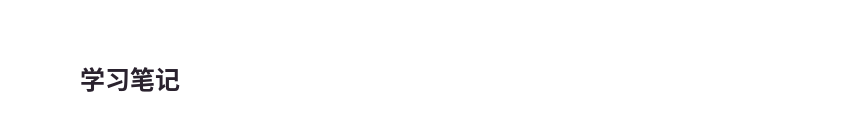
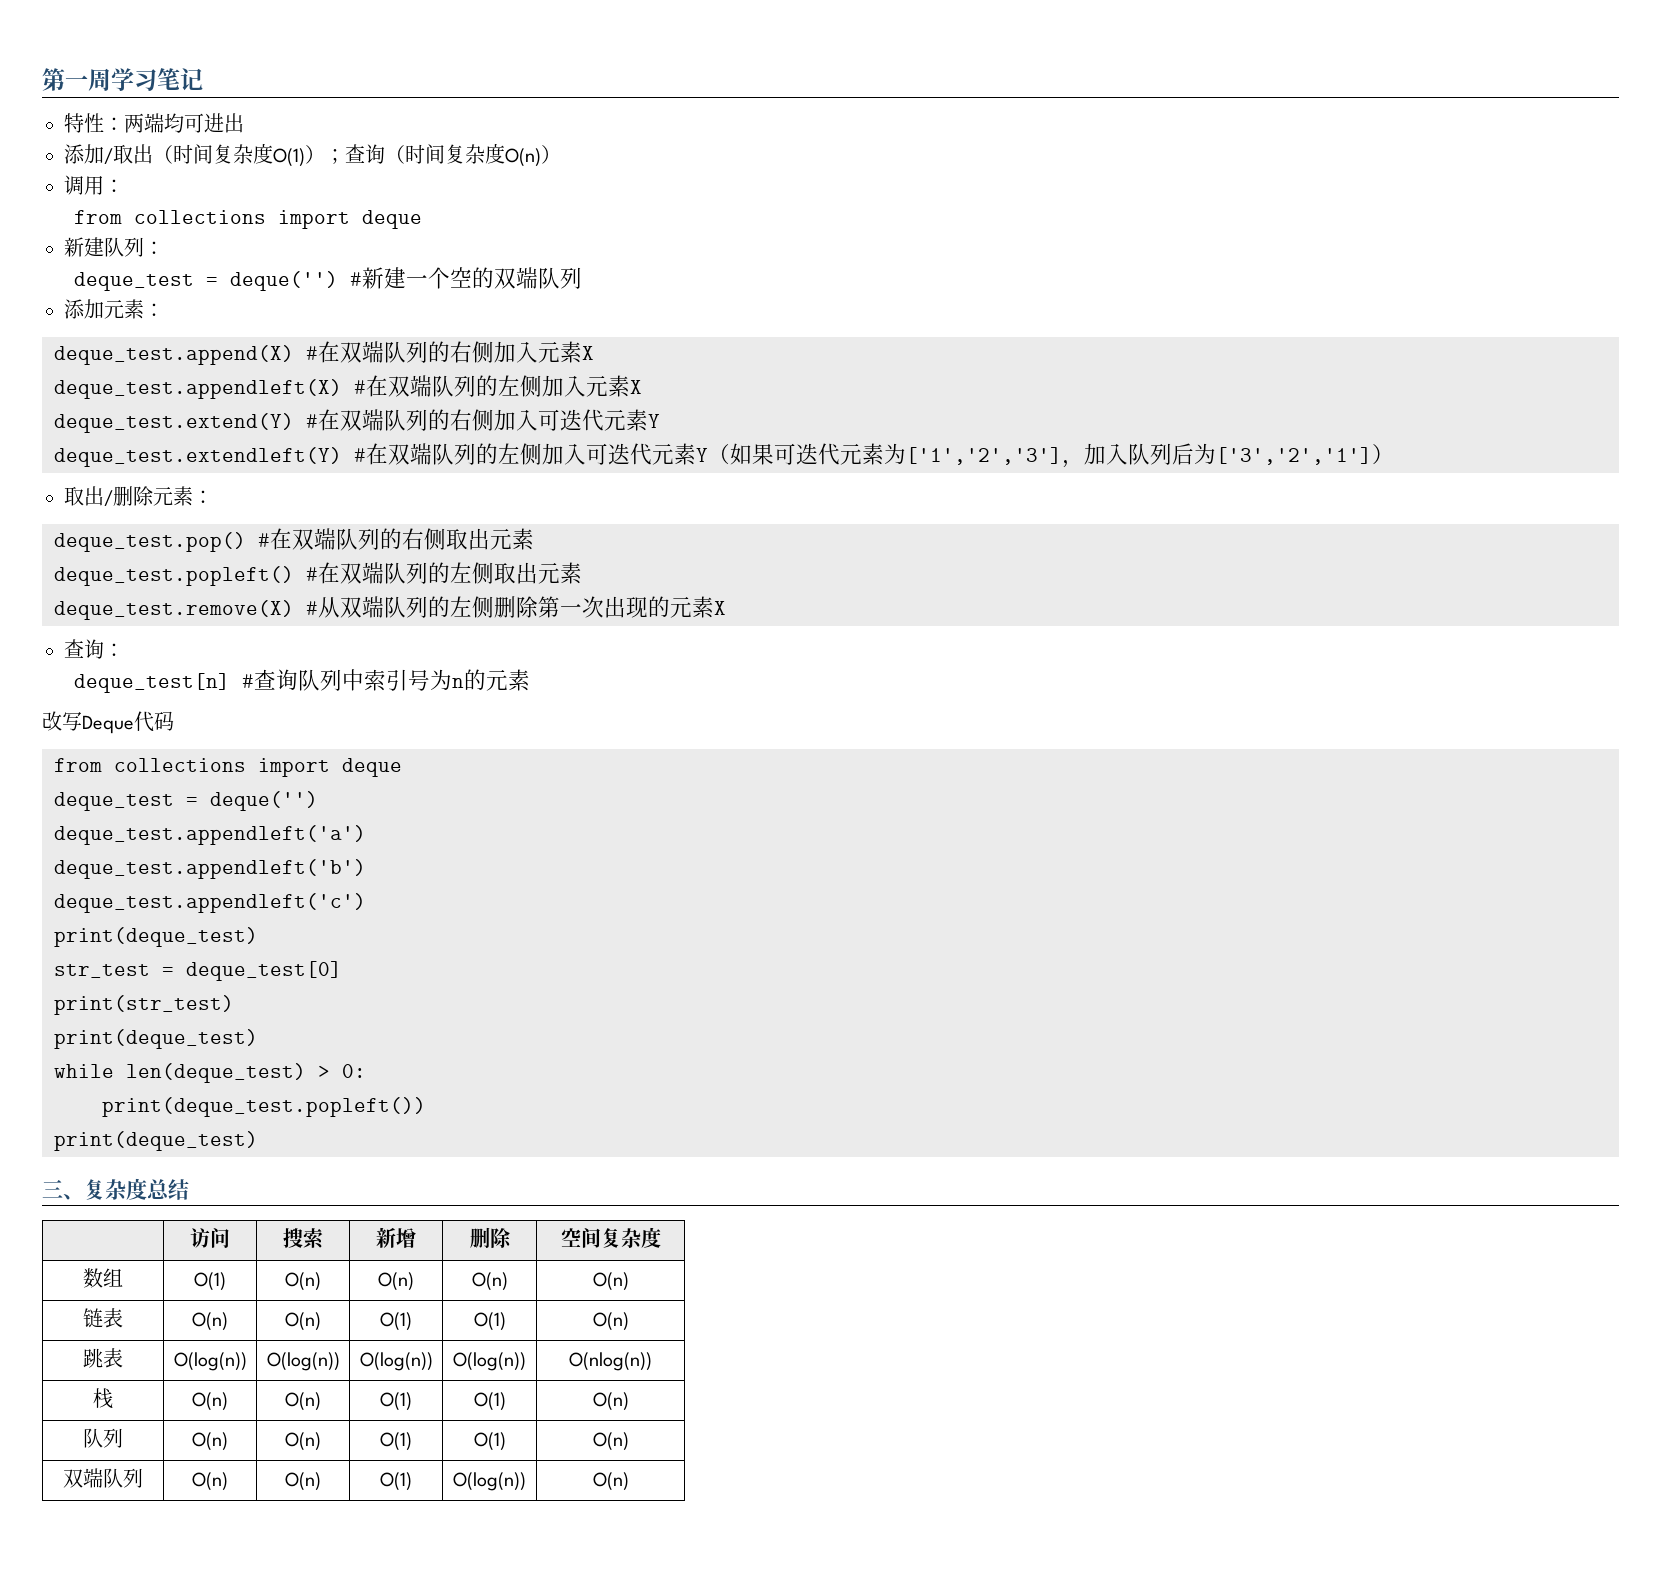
(80, 79) none -> [42,68,111,91] 第一周
(180, 79) none -> [64,113,244,133] [64,143,561,167] [64,175,124,195] [74,210,423,229] [64,237,164,257] [74,267,583,291] [64,299,164,319] [54,341,594,365] [54,375,642,399] [54,409,660,433] [54,443,1394,468] [64,486,213,506] [54,528,534,552] [54,562,582,586] [54,596,726,620] [64,639,124,659] [74,669,531,693] [42,711,174,734] [54,758,402,777] [54,791,318,811] [54,825,366,845] [54,859,366,879] [54,893,366,913] [54,927,258,947] [54,961,342,981] [54,995,234,1015] [54,1029,258,1049] [54,1063,366,1083] [102,1097,426,1117] [54,1131,258,1151] [42,1178,189,1200] [190,1228,230,1248] [283,1228,323,1249] [376,1227,416,1248] [469,1227,512,1249] [560,1227,661,1248] [83,1268,123,1288] [194,1272,226,1291] [285,1272,321,1291] [378,1272,414,1291] [471,1272,508,1291] [592,1272,629,1291] [83,1308,123,1328] [192,1312,228,1331] [285,1312,321,1331] [380,1312,412,1331] [473,1312,506,1331] [592,1312,629,1331] [83,1348,123,1368] [173,1352,247,1371] [266,1352,340,1371] [359,1352,433,1371] [453,1352,526,1371] [568,1352,652,1371] [93,1388,113,1409] [192,1392,228,1411] [285,1392,321,1411] [380,1392,412,1411] [473,1392,506,1411] [592,1392,629,1411] [83,1428,123,1448] [192,1432,228,1451] [285,1432,321,1451] [380,1432,412,1451] [473,1432,506,1451] [592,1432,629,1451] [63,1468,143,1488] [192,1472,228,1491] [285,1472,321,1491] [380,1472,412,1491] [453,1472,526,1491] [592,1472,629,1491] // 特性：两端均可进出 // 添加/取出（时间复杂度O(1)）；查询（时间复杂度O(n)） // 调用： // from collections import deque // 新建队列： // deque_test = deque('') #新建一个空的双端队列 // 添加元素： // deque_test.append(X) #在双端队列的右侧加入元素X // deque_test.appendleft(X) #在双端队列的左侧加入元素X // deque_test.extend(Y) #在双端队列的右侧加入可迭代元素Y // deque_test.extendleft(Y) #在双端队列的左侧加入可迭代元素Y（如果可迭代元素为['1','2','3']，加入队列后为['3','2','1']） // 取出/删除元素： // deque_test.pop() #在双端队列的右侧取出元素 // deque_test.popleft() #在双端队列的左侧取出元素 // deque_test.remove(X) #从双端队列的左侧删除第一次出现的元素X // 查询： // deque_test[n] #查询队列中索引号为n的元素 // 改写Deque代码 // from collections import deque // deque_test = deque('') // deque_test.appendleft('a') // deque_test.appendleft('b') // deque_test.appendleft('c') // print(deque_test) // str_test = deque_test[0] // print(str_test) // print(deque_test) // while len(deque_test) > 0: // print(deque_test.popleft()) // print(deque_test) // 三、复杂度总结 // | 访问 | 搜索 | 新增 | 删除 | 空间复杂度 // 数组 | O(1) | O(n) | O(n) | O(n) | O(n) // 链表 | O(n) | O(n) | O(1) | O(1) | O(n) // 跳表 | O(log(n)) | O(log(n)) | O(log(n)) | O(log(n)) | O(nlog(n)) // 栈 | O(n) | O(n) | O(1) | O(1) | O(n) // 队列 | O(n) | O(n) | O(1) | O(1) | O(n) // 双端队列 | O(n) | O(n) | O(1) | O(log(n)) | O(n)

